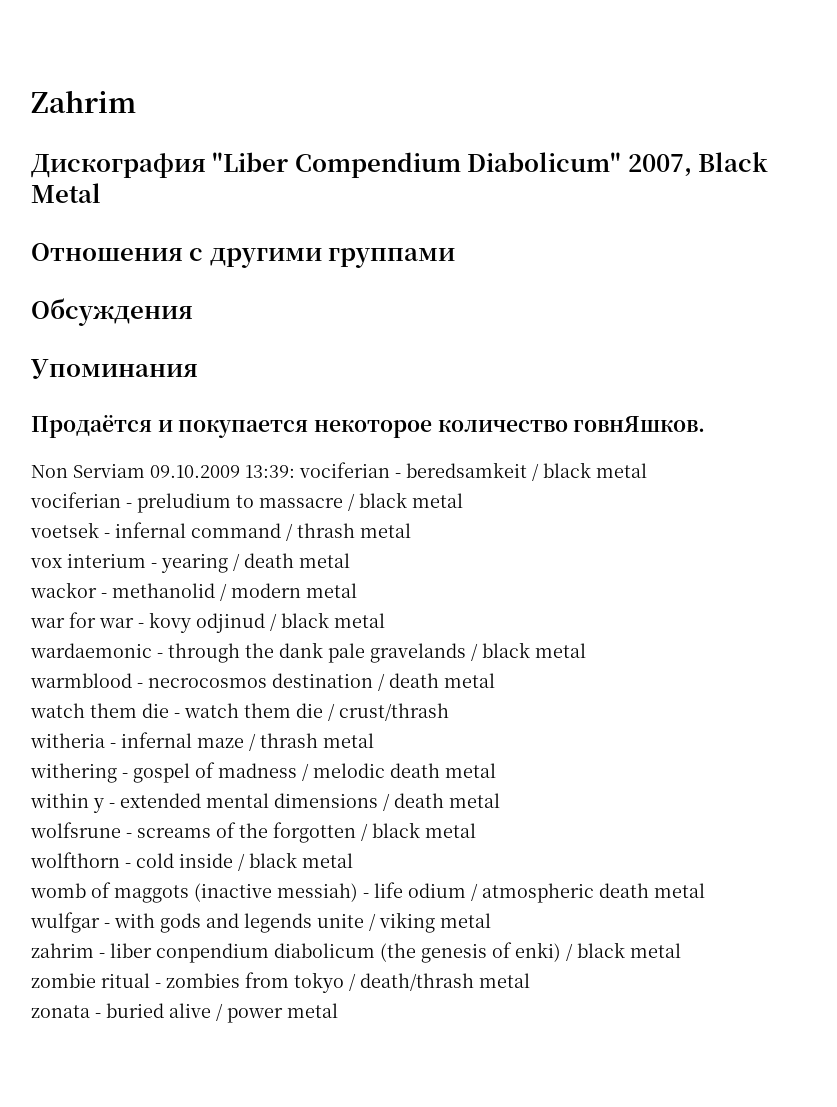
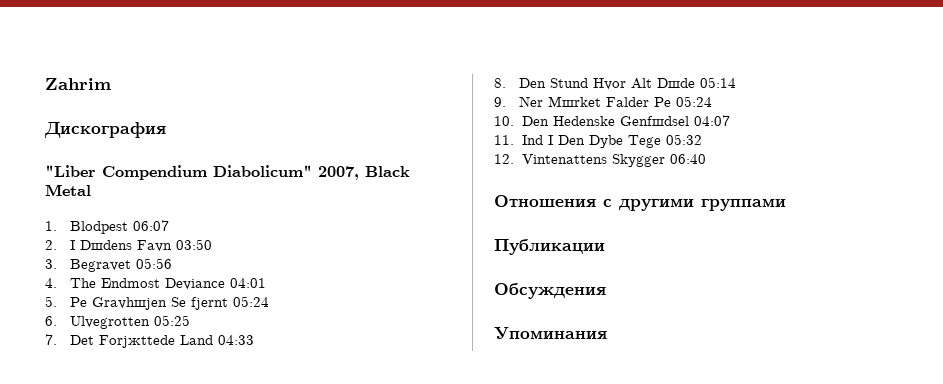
(206, 165) none -> (166, 130) //
(101, 193) none -> [45,220,170,234] [45,239,213,252] [45,258,173,272] [45,278,267,290] [45,296,270,310] [45,315,191,329] [45,334,255,348] [494,77,737,90] [494,96,713,107] [494,115,730,126] [494,134,702,148] [494,154,706,167] // 1. Blodpest 06:07 // 2. I Dшdens Favn 03:50 // 3. Begravet 05:56 // 4. The Endmost Deviance 04:01 // 5. Pе Gravhшjen Sе fjernt 05:24 // 6. Ulvegrotten 05:25 // 7. Det Forjжttede Land 04:33 // 8. Den Stund Hvor Alt Dшde 05:14 // 9. Nеr Mшrket Falder Pе 05:24 // 10. Den Hedenske Genfшdsel 04:07 // 11. Ind I Den Dybe Tеge 05:32 // 12. Vintenattens Skygger 06:40
(456, 258) none -> [494,239,605,255] // Публикации
[31,415,706,438] [31,462,647,481] [30,492,463,513] [30,522,411,541] [30,553,350,573] [30,582,357,601] [30,612,385,633] [30,642,586,663] [30,673,495,691] [30,703,449,721] [30,732,374,751] [30,762,496,783] [30,793,500,813] [30,822,476,843] [30,852,353,871] [30,882,705,903] [30,912,491,933] [31,942,681,963] [31,972,530,993] [31,1003,338,1023] // Продаётся и покупается некоторое количество говнЯшков. // Non Serviam 09.10.2009 13:39: vociferian - beredsamkeit / black metal // vociferian - preludium to massacre / black metal // voetsek - infernal command / thrash metal // vox interium - yearing / death metal // wackor - methanolid / modern metal // war for war - kovy odjinud / black metal // wardaemonic - through the dank pale gravelands / black metal // warmblood - necrocosmos destination / death metal // watch them die - watch them die / crust/thrash // witheria - infernal maze / thrash metal // withering - gospel of madness / melodic death metal // within y - extended mental dimensions / death metal // wolfsrune - screams of the forgotten / black metal // wolfthorn - cold inside / black metal // womb of maggots (inactive messiah) - life odium / atmospheric death metal // wulfgar - with gods and legends unite / viking metal // zahrim - liber conpendium diabolicum (the genesis of enki) / black metal // zombie ritual - zombies from tokyo / death/thrash metal // zonata - buried alive / power metal -> (607, 333) none

